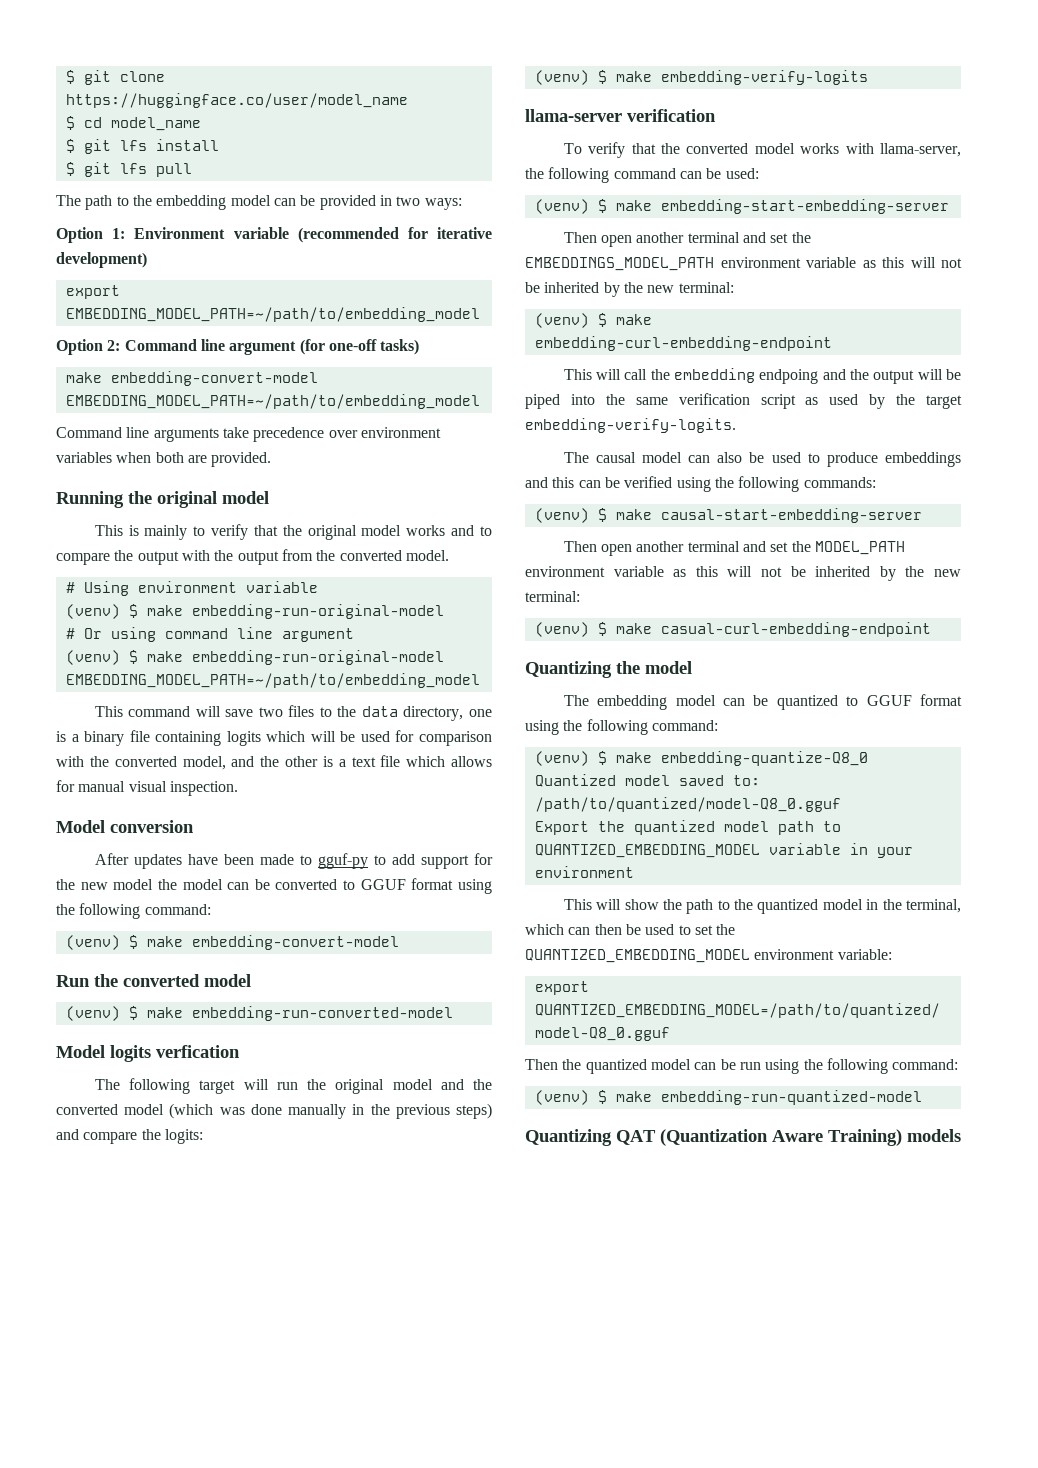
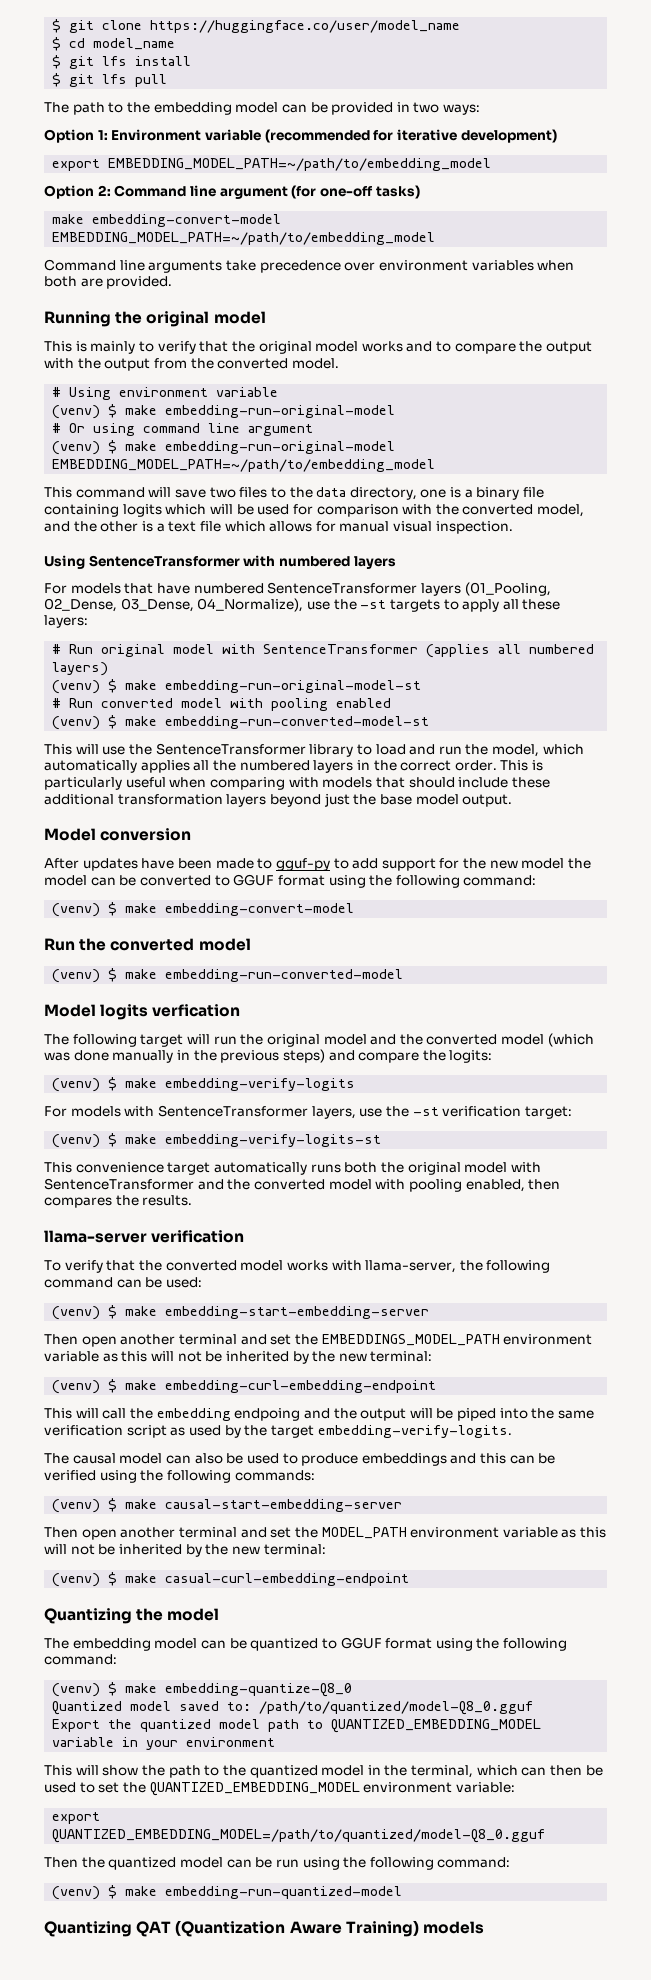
(238, 788) none -> [44,555,396,569] [44,582,551,596] [44,598,561,612] [44,615,88,628] [52,644,595,658] [52,662,109,676] [52,679,422,694] [52,698,392,711] [52,715,430,730] [44,743,584,757] [44,760,544,773] [44,777,550,790] [44,793,513,807] // Using SentenceTransformer with numbered layers // For models that have numbered SentenceTransformer layers (01_Pooling, 02_Dense, 03_Dense, 04_Normalize), use the -st targets to apply all these layers: // # Run original model with SentenceTransformer (applies all numbered layers) // (venv) $ make embedding-run-original-model-st // # Run converted model with pooling enabled // (venv) $ make embedding-run-converted-model-st // This will use the SentenceTransformer library to load and run the model, which automatically applies all the numbered layers in the correct order. This is particularly useful when comparing with models that should include these additional transformation layers beyond just the base model output.
(868, 77) none -> [44,1105,572,1119] [52,1133,382,1148] [44,1162,541,1175] [44,1178,561,1192] [44,1195,193,1208] // For models with SentenceTransformer layers, use the -st verification target: // (venv) $ make embedding-verify-logits-st // This convenience target automatically runs both the original model with SentenceTransformer and the converted model with pooling enabled, then compares the results.

